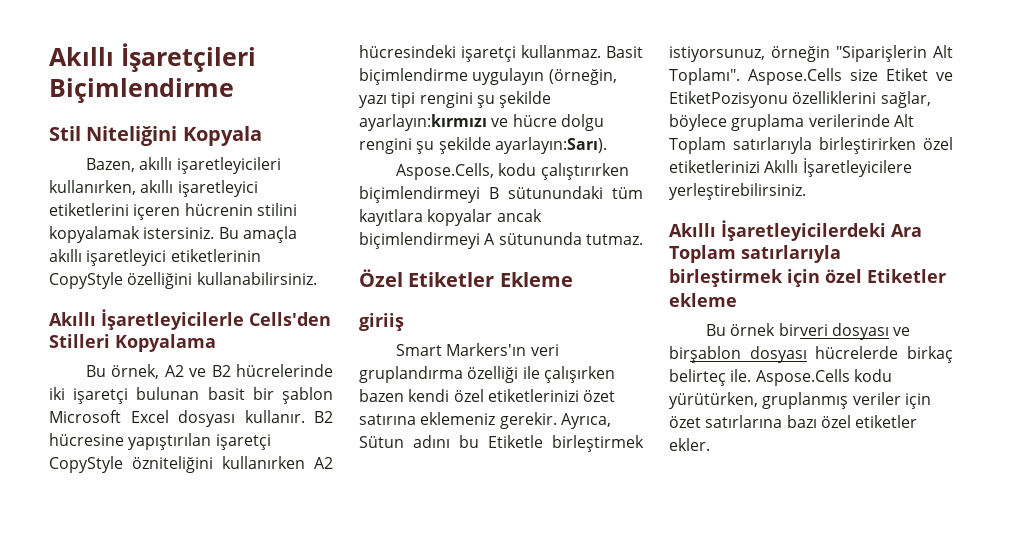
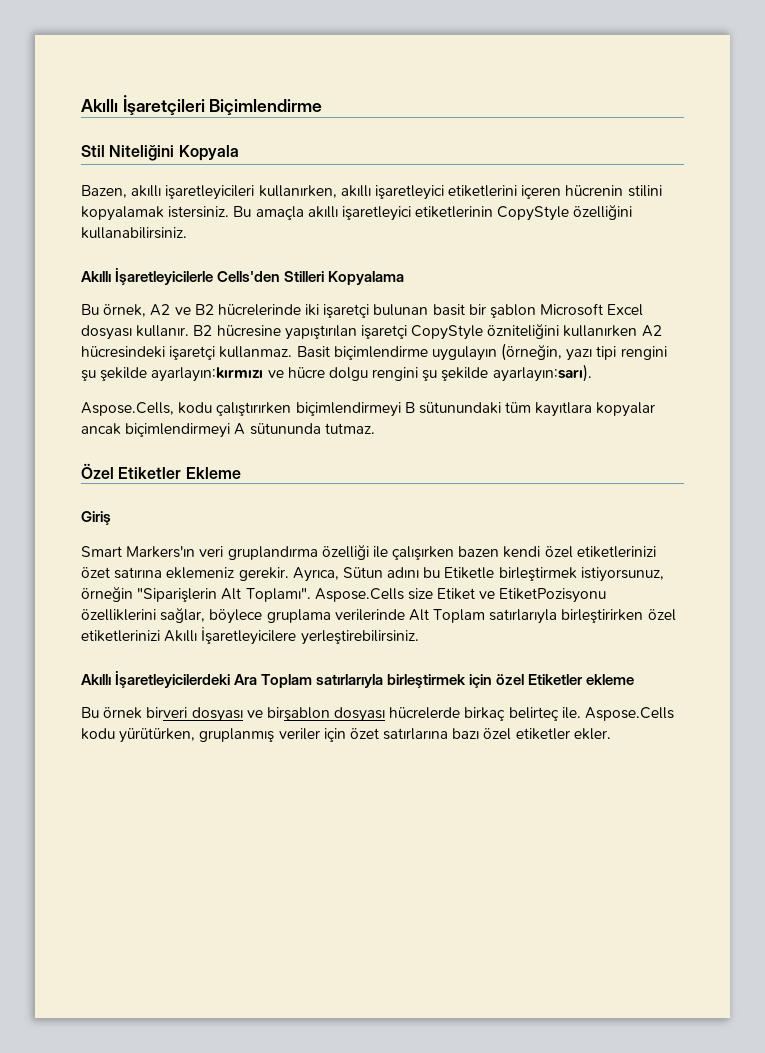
[494,137,607,154] ayarlayın:Sarı). -> [492,364,592,382] ayarlayın:sarı).
[359,313,404,331] giriiş -> [81,511,111,525] Giriş

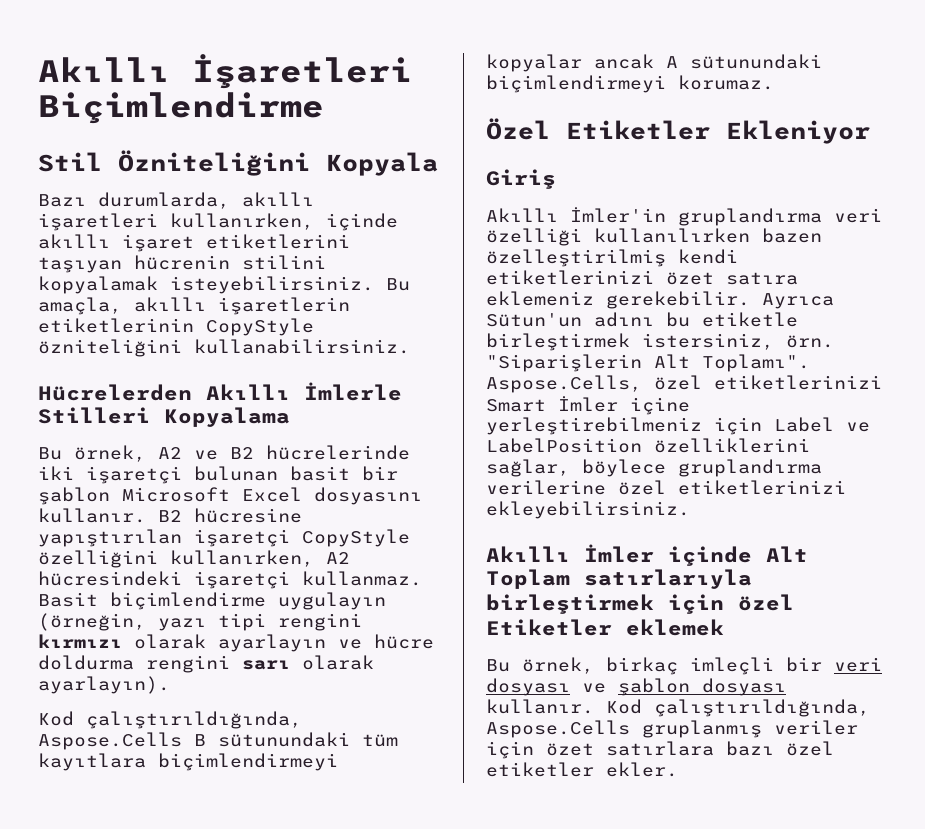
[81,95,205,115] Akıllı İşaretçileri -> [38,54,412,89] Akıllı İşaretleri
[109,145,175,161] Niteliğini -> [118,150,310,176] Özniteliğini
[81,185,662,200] [81,206,411,221] Bazen, akıllı işaretleyicileri kullanırken, akıllı işaretleyici etiketlerini içeren hücrenin stilini kopyalamak istersiniz. Bu amaçla akıllı işaretleyici -> [38,192,314,209] [38,213,398,231] [38,234,350,252] [38,255,326,273] [38,276,410,294] [38,297,350,315] Bazı durumlarda, akıllı işaretleri kullanırken, içinde akıllı işaret etiketlerini taşıyan hücrenin stilini kopyalamak isteyebilirsiniz. Bu amaçla, akıllı işaretlerin
[573,204,633,220] özelliğini -> [38,339,182,357] özniteliğini
[81,267,281,285] Akıllı İşaretleyicilerle Cells'den -> [38,382,402,401] Hücrelerden Akıllı İmlerle
[81,325,132,340] dosyası -> [314,487,422,505] dosyasını
[487,323,638,339] özniteliğini kullanırken -> [38,550,314,568] özelliğini kullanırken,
[81,364,592,382] [81,402,401,417] şu şekilde ayarlayın:kırmızı ve hücre dolgu rengini şu şekilde ayarlayın:sarı). // Aspose.Cells, kodu çalıştırırken biçimlendirmeyi -> [38,634,434,652] [38,655,374,673] [38,676,170,694] [38,711,302,729] [38,732,182,750] kırmızı olarak ayarlayın ve hücre doldurma rengini sarı olarak ayarlayın). // Kod çalıştırıldığında, Aspose.Cells
(593, 409) none -> [158,753,338,771] biçimlendirmeyi
[125,423,375,438] biçimlendirmeyi A sütununda tutmaz. -> [666,54,822,69] [486,75,774,93] A sütunundaki biçimlendirmeyi korumaz.
[185,467,241,479] Ekleme -> [726,120,870,144] Ekleniyor
[81,544,656,560] [81,567,664,582] [81,586,607,603] [81,607,676,624] [81,627,419,645] [81,670,258,688] Smart Markers'ın veri gruplandırma özelliği ile çalışırken bazen kendi özel etiketlerinizi özet satırına eklemeniz gerekir. Ayrıca, Sütun adını bu Etiketle birleştirmek istiyorsunuz, örneğin "Siparişlerin Alt Toplamı". Aspose.Cells size Etiket ve EtiketPozisyonu özelliklerini sağlar, böylece gruplama verilerinde Alt Toplam satırlarıyla birleştirirken özel etiketlerinizi Akıllı İşaretleyicilere yerleştirebilirsiniz. // Akıllı İşaretleyicilerdeki Ara -> [486,207,882,226] [486,228,822,246] [486,249,738,267] [486,270,798,285] [486,291,834,309] [486,312,798,327] [486,333,834,351] [486,354,810,372] [486,375,882,393] [486,396,690,415] [486,417,870,435] [486,438,810,453] [486,459,822,477] [486,480,846,495] [486,501,690,519] [486,544,808,566] Akıllı İmler'in gruplandırma veri özelliği kullanılırken bazen özelleştirilmiş kendi etiketlerinizi özet satıra eklemeniz gerekebilir. Ayrıca Sütun'un adını bu etiketle birleştirmek istersiniz, örn. "Siparişlerin Alt Toplamı". Aspose.Cells, özel etiketlerinizi Smart İmler içine yerleştirebilmeniz için Label ve LabelPosition özelliklerini sağlar, böylece gruplandırma verilerine özel etiketlerinizi ekleyebilirsiniz. // Akıllı İmler içinde Alt
[586,674,635,685] [81,707,675,722] [81,728,196,743] ekleme // Bu örnek birveri dosyası ve birşablon dosyası hücrelerde birkaç belirteç ile. Aspose.Cells kodu yürütürken, -> [626,619,724,636] [486,657,882,675] [486,678,786,696] [486,699,870,717] [486,720,630,738] eklemek // Bu örnek, birkaç imleçli bir veri dosyası ve şablon dosyası kullanır. Kod çalıştırıldığında, Aspose.Cells
[383,728,449,740] satırlarına -> [606,741,714,756] satırlara

